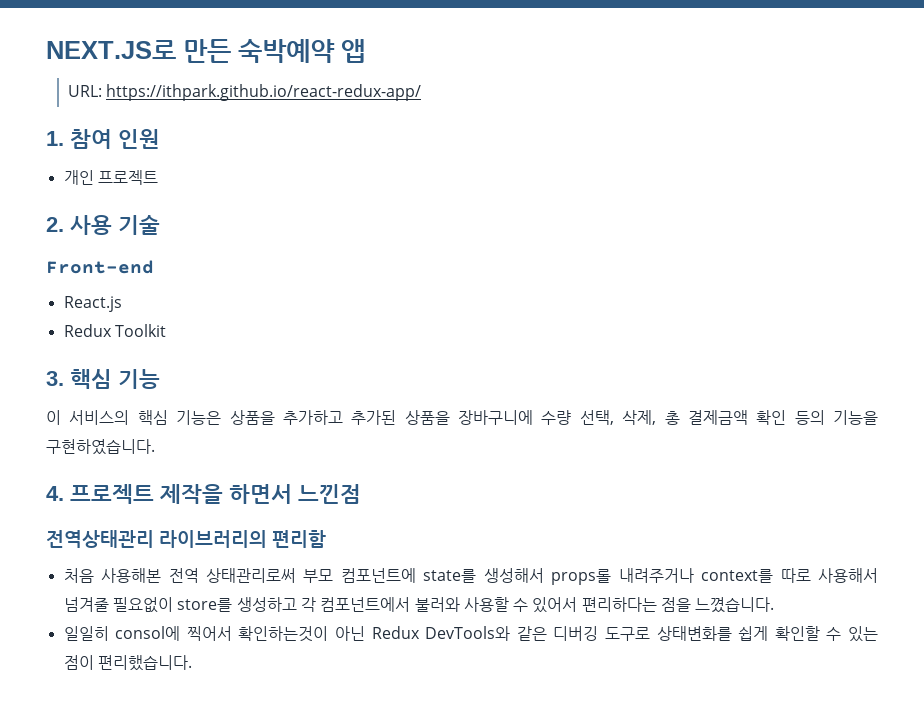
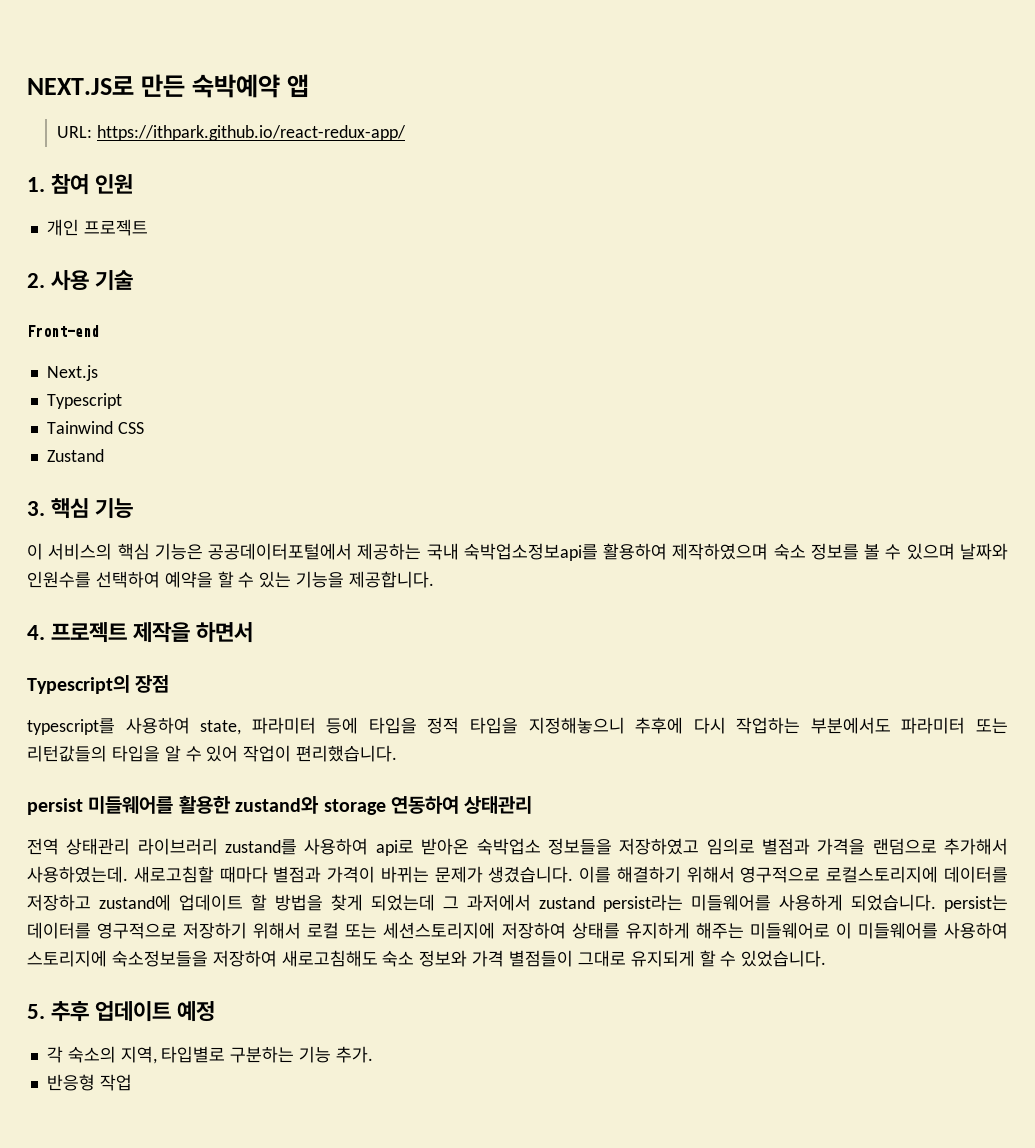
[63,296,122,312] [63,324,166,337] React.js // Redux Toolkit -> [46,365,98,381] [46,393,122,409] [46,421,144,434] [46,449,104,462] Next.js // Typescript // Tainwind CSS // Zustand
[229,410,878,425] [46,439,155,455] [46,484,361,504] [46,530,327,548] [63,568,879,585] [63,597,775,613] [63,626,879,642] [63,655,192,671] 상품을 추가하고 추가된 상품을 장바구니에 수량 선택, 삭제, 총 결제금액 확인 등의 기능을 구현하였습니다. // 4. 프로젝트 제작을 하면서 느낀점 // 전역상태관리 라이브러리의 편리함 // 처음 사용해본 전역 상태관리로써 부모 컴포넌트에 state를 생성해서 props롤 내려주거나 context를 따로 사용해서 넘겨줄 필요없이 store를 생성하고 각 컴포넌트에서 불러와 사용할 수 있어서 편리하다는 점을 느꼈습니다. // 일일히 consol에 찍어서 확인하는것이 아닌 Redux DevTools와 같은 디버깅 도구로 상태변화를 쉽게 확인할 수 있는 점이 편리했습니다. -> [208,543,1008,561] [27,571,435,588] [27,622,254,643] [27,675,170,694] [27,717,1008,735] [27,745,398,762] [27,795,533,815] [27,838,1009,856] [27,866,1008,883] [27,894,1008,912] [27,922,1008,939] [27,950,827,967] [27,1001,216,1022] [46,1046,373,1064] [46,1074,132,1091] 공공데이터포털에서 제공하는 국내 숙박업소정보api를 활용하여 제작하였으며 숙소 정보를 볼 수 있으며 날짜와 인원수를 선택하여 예약을 할 수 있는 기능을 제공합니다. // 4. 프로젝트 제작을 하면서 // Typescript의 장점 // typescript를 사용하여 state, 파라미터 등에 타입을 정적 타입을 지정해놓으니 추후에 다시 작업하는 부분에서도 파라미터 또는 리턴값들의 타입을 알 수 있어 작업이 편리했습니다. // persist 미들웨어를 활용한 zustand와 storage 연동하여 상태관리 // 전역 상태관리 라이브러리 zustand를 사용하여 api로 받아온 숙박업소 정보들을 저장하였고 임의로 별점과 가격을 랜덤으로 추가해서 사용하였는데. 새로고침할 때마다 별점과 가격이 바뀌는 문제가 생겼습니다. 이를 해결하기 위해서 영구적으로 로컬스토리지에 데이터를 저장하고 zustand에 업데이트 할 방법을 찾게 되었는데 그 과저에서 zustand persist라는 미들웨어를 사용하게 되었습니다. persist는 데이터를 영구적으로 저장하기 위해서 로컬 또는 세션스토리지에 저장하여 상태를 유지하게 해주는 미들웨어로 이 미들웨어를 사용하여 스토리지에 숙소정보들을 저장하여 새로고침해도 숙소 정보와 가격 별점들이 그대로 유지되게 할 수 있었습니다. // 5. 추후 업데이트 예정 // 각 숙소의 지역, 타입별로 구분하는 기능 추가. // 반응형 작업

